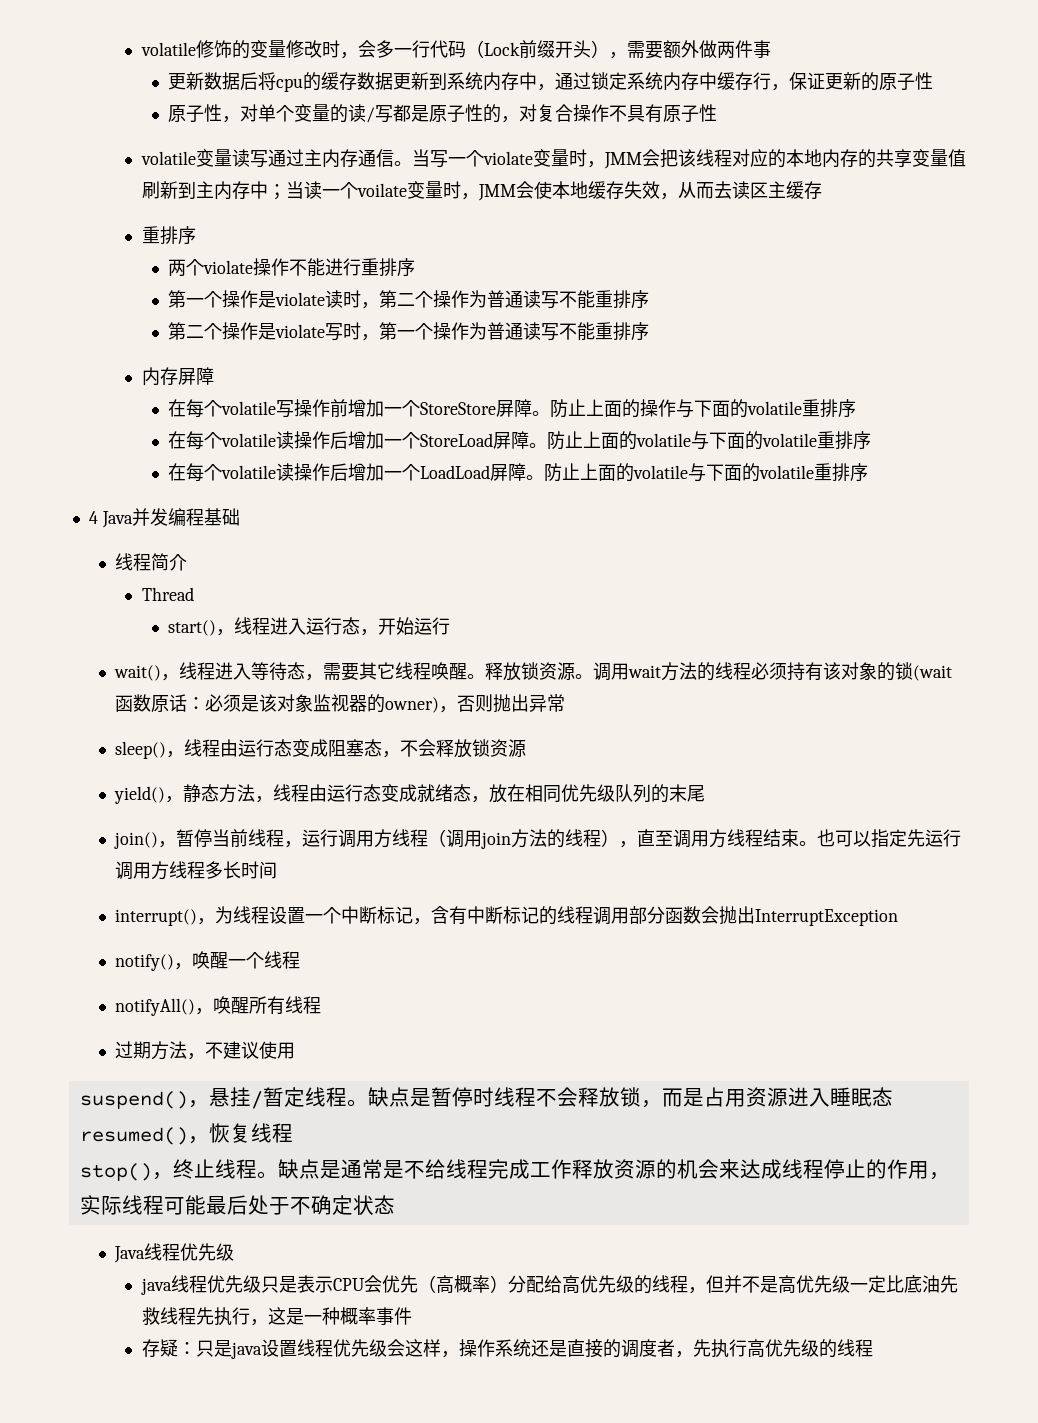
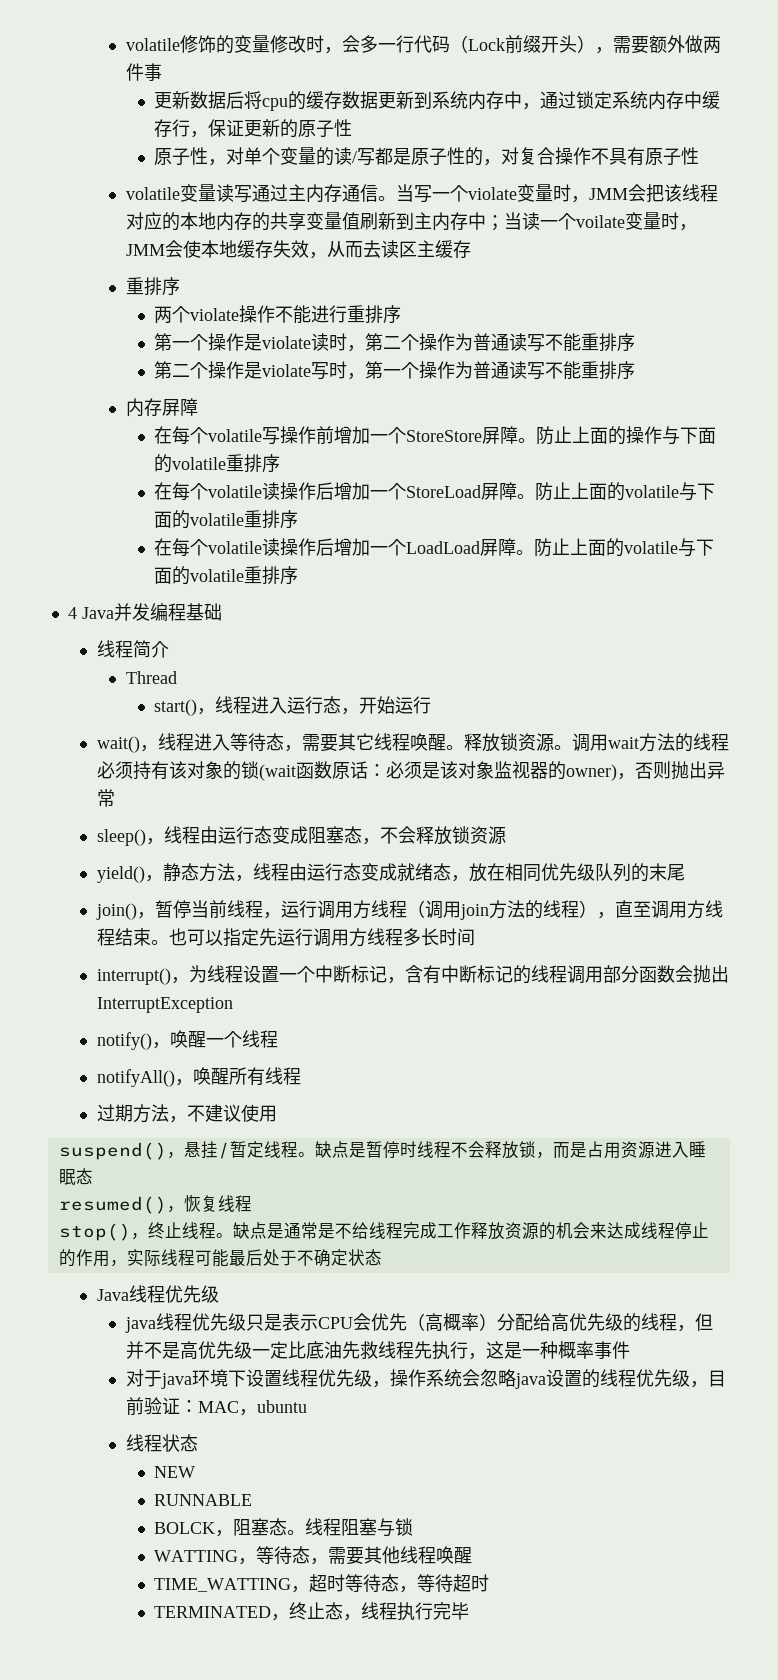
[141,1339,262,1359] 存疑：只是java -> [125,1369,246,1389] 对于java环境下
[386,1339,441,1357] 会这样 -> (372, 1378) none
[530,1339,873,1358] 还是直接的调度者，先执行高优先级的线程 -> [461,1369,726,1389] [125,1397,307,1416] [125,1434,198,1452] [154,1466,196,1478] [154,1494,253,1506] [154,1518,414,1537] [154,1546,473,1565] [154,1574,490,1593] [154,1602,470,1621] 会忽略java设置的线程优先级，目前验证：MAC，ubuntu // 线程状态 // NEW // RUNNABLE // BOLCK，阻塞态。线程阻塞与锁 // WATTING，等待态，需要其他线程唤醒 // TIME_WATTING，超时等待态，等待超时 // TERMINATED，终止态，线程执行完毕

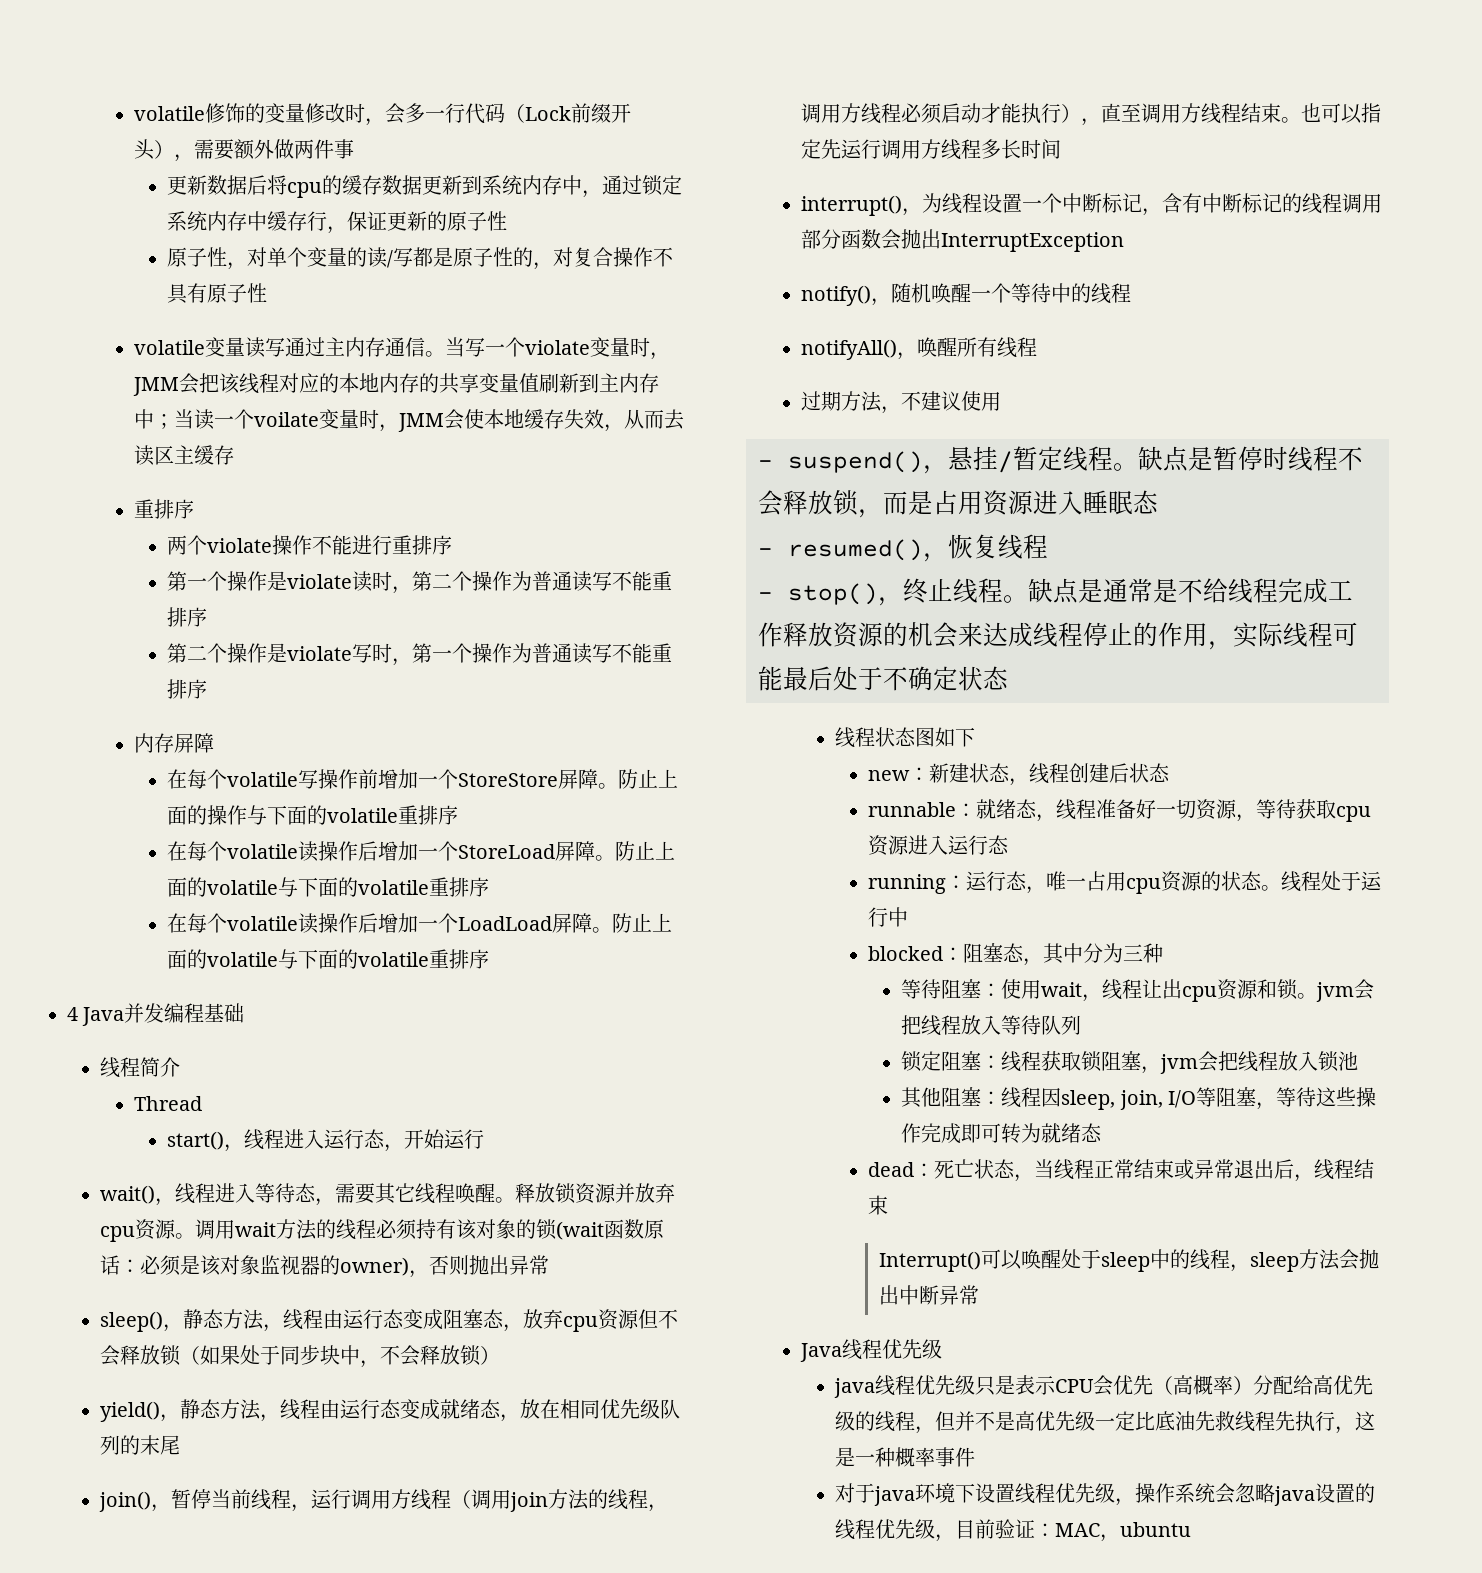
(554, 742) none -> [615,1183,676,1203] [100,1219,177,1242] 并放弃cpu资源
(164, 841) none -> [183,1309,284,1332] 静态方法，
[379,826,506,845] 不会释放锁资源 -> [523,1309,679,1332] [100,1345,501,1368] 放弃cpu资源但不会释放锁（如果处于同步块中，不会释放锁）
(579, 909) none -> [648,1504,669,1512] [801,103,1062,124] ，调用方线程必须启动才能执行
(170, 1045) none -> [891,283,932,303] 随机
(242, 1039) none -> [1011,283,1092,303] 等待中的
(277, 1113) none -> [758,460,773,468] -
(93, 1176) none -> [758,548,773,556] -
(252, 1203) none -> [758,592,773,600] -
(382, 1257) none -> [834,727,975,748] [867,763,1170,786] [867,799,1371,822] [867,835,1009,856] [867,871,1382,894] [867,907,908,927] [867,943,1163,966] [901,979,1375,1002] [901,1015,1082,1036] [901,1051,1359,1074] [901,1087,1377,1110] [901,1123,1103,1144] [867,1159,1374,1182] [867,1195,888,1215] [879,1249,1380,1272] [879,1285,980,1305] // 线程状态图如下 // new：新建状态，线程创建后状态 // runnable：就绪态，线程准备好一切资源，等待获取cpu资源进入运行态 // running：运行态，唯一占用cpu资源的状态。线程处于运行中 // blocked：阻塞态，其中分为三种 // 等待阻塞：使用wait，线程让出cpu资源和锁。jvm会把线程放入等待队列 // 锁定阻塞：线程获取锁阻塞，jvm会把线程放入锁池 // 其他阻塞：线程因sleep, join, I/O等阻塞，等待这些操作完成即可转为就绪态 // dead：死亡状态，当线程正常结束或异常退出后，线程结束 // Interrupt()可以唤醒处于sleep中的线程，sleep方法会抛出中断异常
[125,1434,198,1452] [154,1466,196,1478] [154,1494,253,1506] [154,1518,414,1537] [154,1546,473,1565] [154,1574,490,1593] [154,1602,470,1621] // 线程状态 // NEW // RUNNABLE // BOLCK，阻塞态。线程阻塞与锁 // WATTING，等待态，需要其他线程唤醒 // TIME_WATTING，超时等待态，等待超时 // TERMINATED，终止态，线程执行完毕 -> (1191, 1529) none

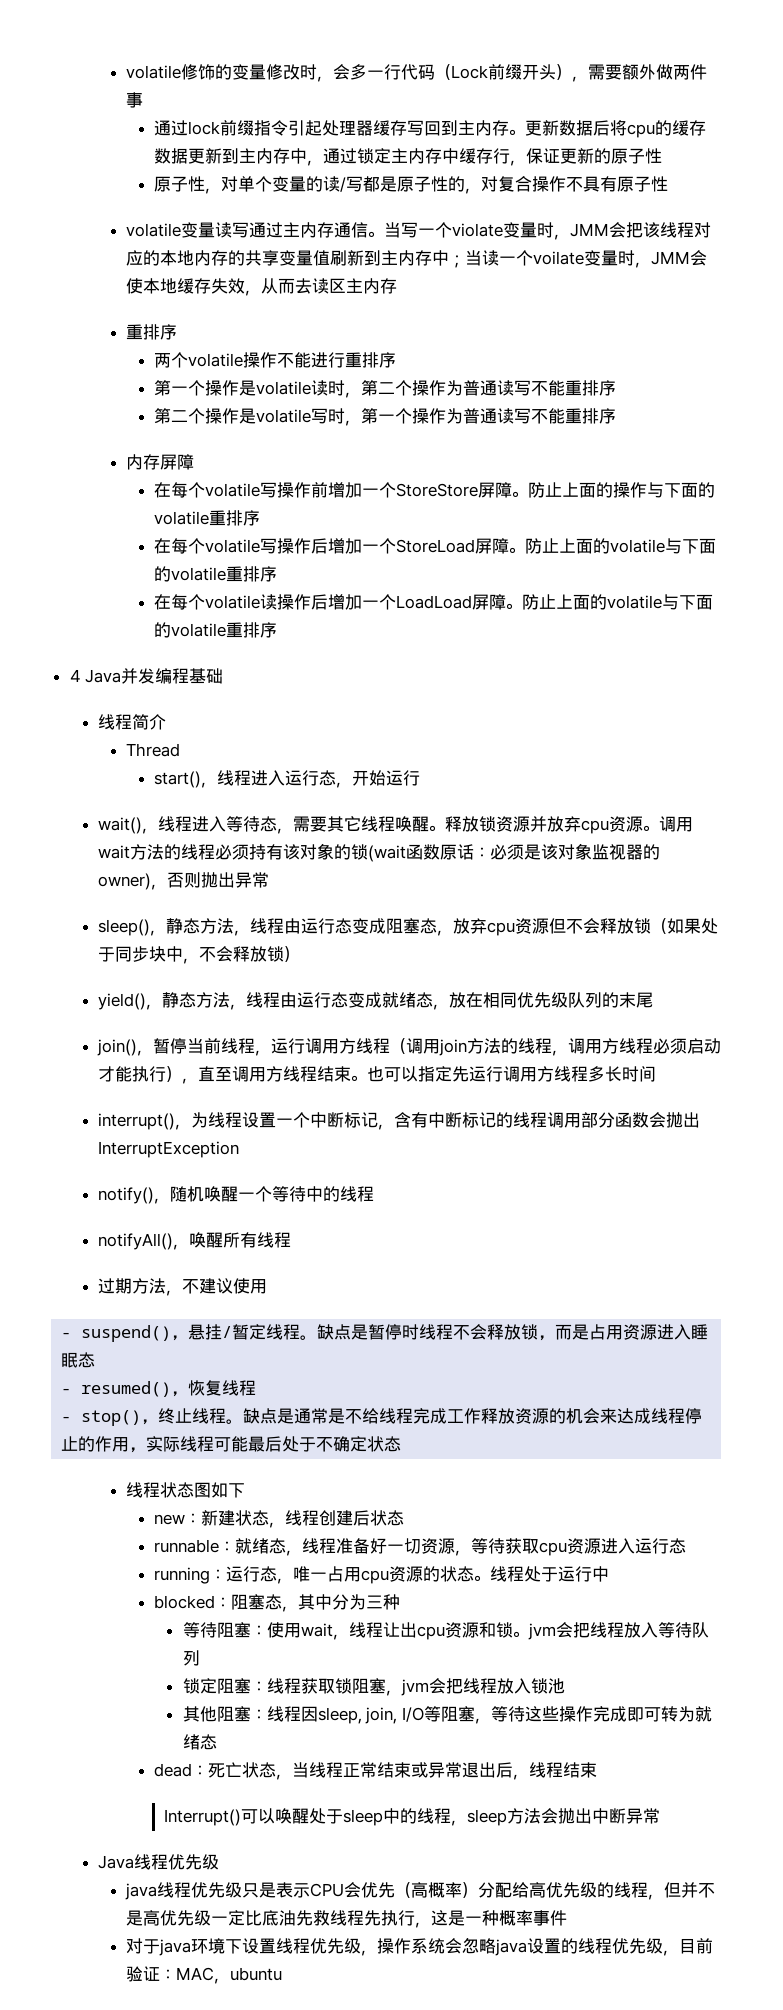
(354, 149) none -> [154,120,526,136] 通过lock前缀指令引起处理器缓存写回到主内存。
[481,175,522,195] 系统 -> [239,148,257,163] 主
[166,211,207,231] 系统 -> [391,148,409,163] 主
[193,445,214,465] 缓 -> [363,278,381,294] 内
[206,538,272,553] violate -> [188,353,244,367] volatile
[286,574,352,589] violate -> [256,381,312,395] volatile
[286,646,352,661] violate -> [256,409,312,423] volatile
[297,841,318,862] 读 -> [260,538,278,554] 写

